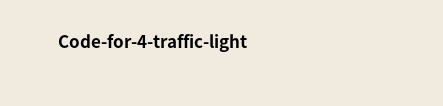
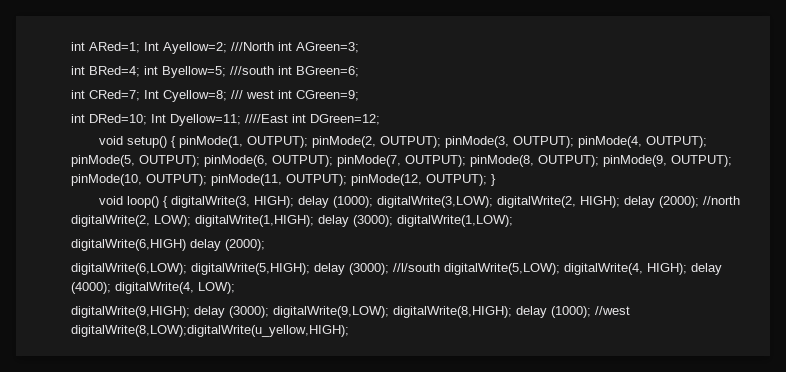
[58,34,247,52] Code-for-4-traffic-light -> [71,42,359,54] [71,66,359,78] [71,90,359,102] [71,114,380,126] [99,136,708,148] [71,155,732,167] [71,174,496,186] [99,196,741,208] [71,215,513,227] [71,239,265,251] [71,263,722,275] [71,282,235,294] [71,306,630,318] [71,325,349,337] int ARed=1; Int Ayellow=2; ///North int AGreen=3; // int BRed=4; int Byellow=5; ///south int BGreen=6; // int CRed=7; Int Cyellow=8; /// west int CGreen=9; // int DRed=10; Int Dyellow=11; ////East int DGreen=12; // void setup() { pinMode(1, OUTPUT); pinMode(2, OUTPUT); pinMode(3, OUTPUT); pinMode(4, OUTPUT); pinMode(5, OUTPUT); pinMode(6, OUTPUT); pinMode(7, OUTPUT); pinMode(8, OUTPUT); pinMode(9, OUTPUT); pinMode(10, OUTPUT); pinMode(11, OUTPUT); pinMode(12, OUTPUT); } // void loop() { digitalWrite(3, HIGH); delay (1000); digitalWrite(3,LOW); digitalWrite(2, HIGH); delay (2000); //north digitalWrite(2, LOW); digitalWrite(1,HIGH); delay (3000); digitalWrite(1,LOW); // digitalWrite(6,HIGH) delay (2000); // digitalWrite(6,LOW); digitalWrite(5,HIGH); delay (3000); //l/south digitalWrite(5,LOW); digitalWrite(4, HIGH); delay (4000); digitalWrite(4, LOW); // digitalWrite(9,HIGH); delay (3000); digitalWrite(9,LOW); digitalWrite(8,HIGH); delay (1000); //west digitalWrite(8,LOW);digitalWrite(u_yellow,HIGH);

